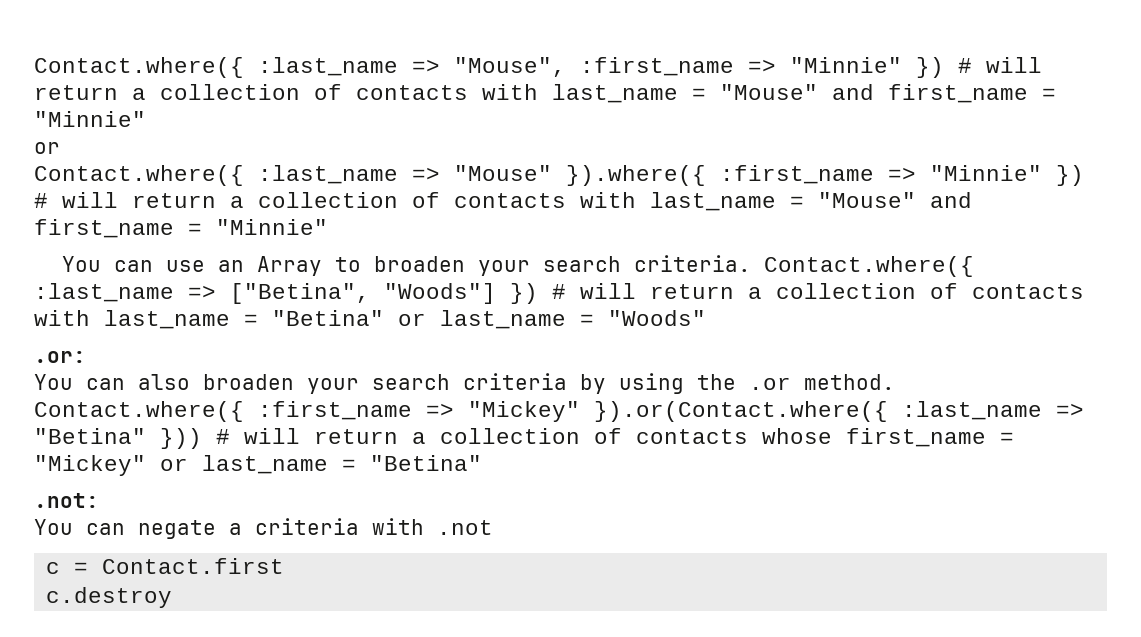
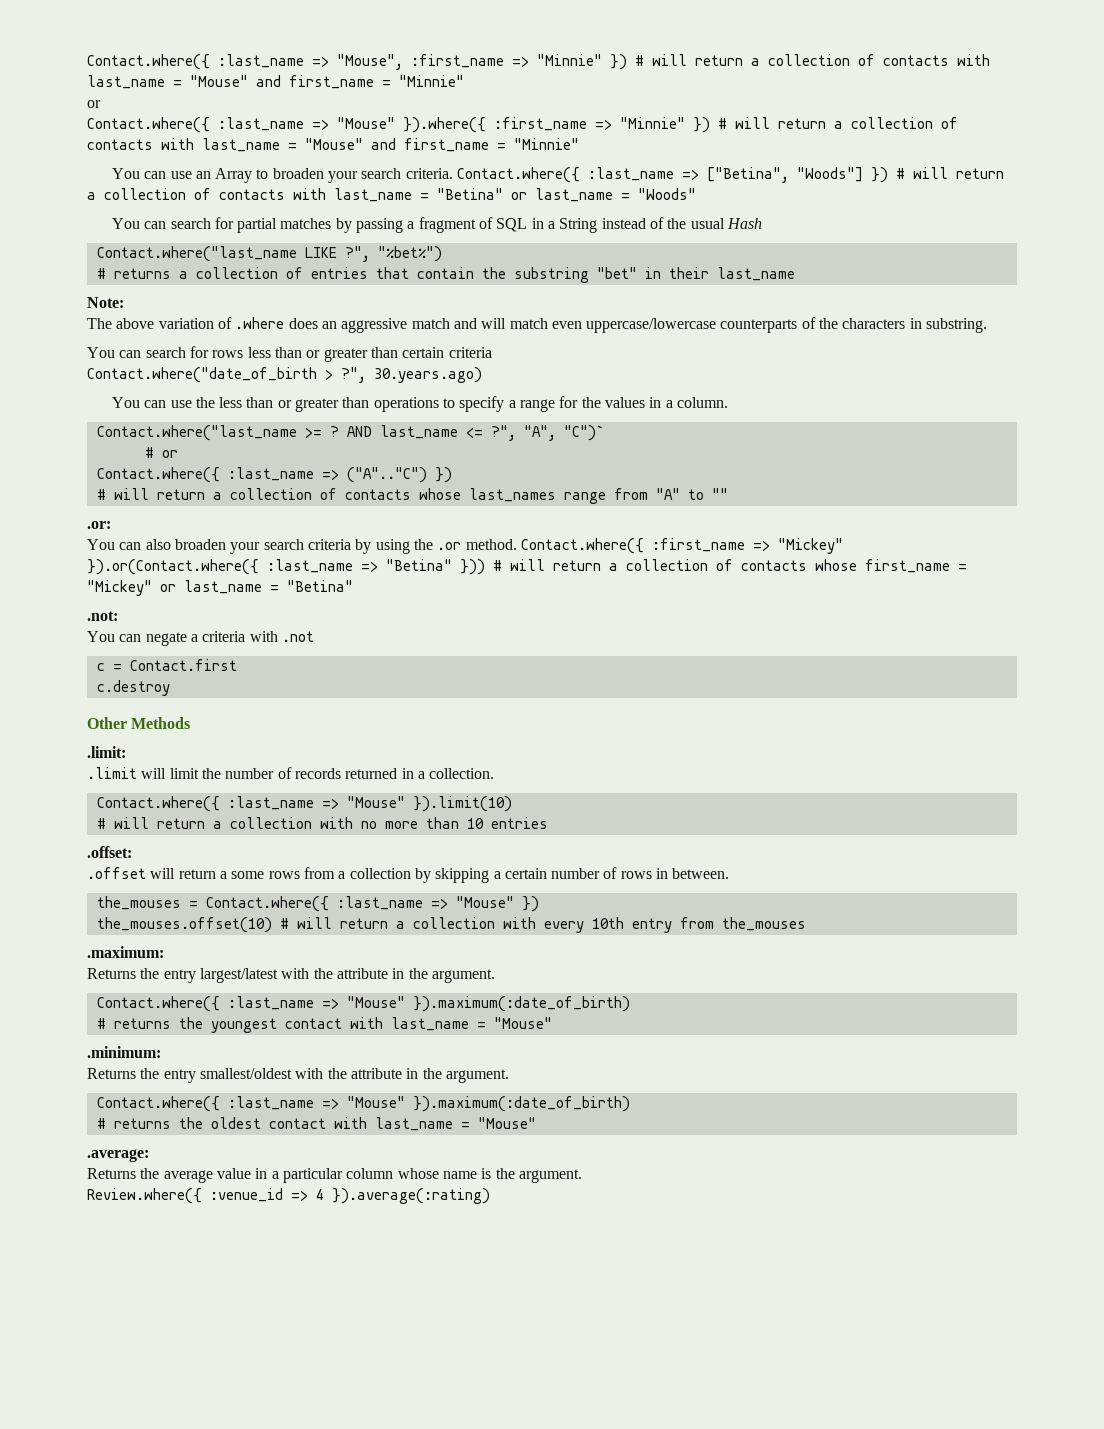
(706, 318) none -> [111,217,762,233] [96,246,442,262] [96,267,795,283] [87,297,124,308] [87,317,988,333] [87,346,492,362] [87,367,482,383] [111,396,728,412] [96,425,604,441] [144,447,178,458] [96,467,452,483] [96,488,728,504] // You can search for partial matches by passing a fragment of SQL in a String instead of the usual Hash // Contact.where("last_name LIKE ?", "%bet%") // # returns a collection of entries that contain the substring "bet" in their last_name // Note: // The above variation of .where does an aggressive match and will match even uppercase/lowercase counterparts of the characters in substring. // You can search for rows less than or greater than certain criteria // Contact.where("date_of_birth > ?", 30.years.ago) // You can use the less than or greater than operations to specify a range for the values in a column. // Contact.where("last_name >= ? AND last_name <= ?", "A", "C")` // # or // Contact.where({ :last_name => ("A".."C") }) // # will return a collection of contacts whose last_names range from "A" to ""
(173, 597) none -> [87,717,191,729] [87,746,126,758] [87,767,495,779] [96,796,512,812] [96,817,548,829] [87,846,132,858] [87,867,730,883] [96,896,539,912] [96,917,806,933] [87,946,164,958] [87,968,495,983] [96,996,630,1012] [96,1017,552,1033] [87,1046,161,1058] [87,1068,509,1083] [96,1096,630,1112] [96,1117,536,1131] [87,1149,149,1162] [87,1168,582,1183] [87,1188,490,1204] // Other Methods // .limit: // .limit will limit the number of records returned in a collection. // Contact.where({ :last_name => "Mouse" }).limit(10) // # will return a collection with no more than 10 entries // .offset: // .offset will return a some rows from a collection by skipping a certain number of rows in between. // the_mouses = Contact.where({ :last_name => "Mouse" }) // the_mouses.offset(10) # will return a collection with every 10th entry from the_mouses // .maximum: // Returns the entry largest/latest with the attribute in the argument. // Contact.where({ :last_name => "Mouse" }).maximum(:date_of_birth) // # returns the youngest contact with last_name = "Mouse" // .minimum: // Returns the entry smallest/oldest with the attribute in the argument. // Contact.where({ :last_name => "Mouse" }).maximum(:date_of_birth) // # returns the oldest contact with last_name = "Mouse" // .average: // Returns the average value in a particular column whose name is the argument. // Review.where({ :venue_id => 4 }).average(:rating)

